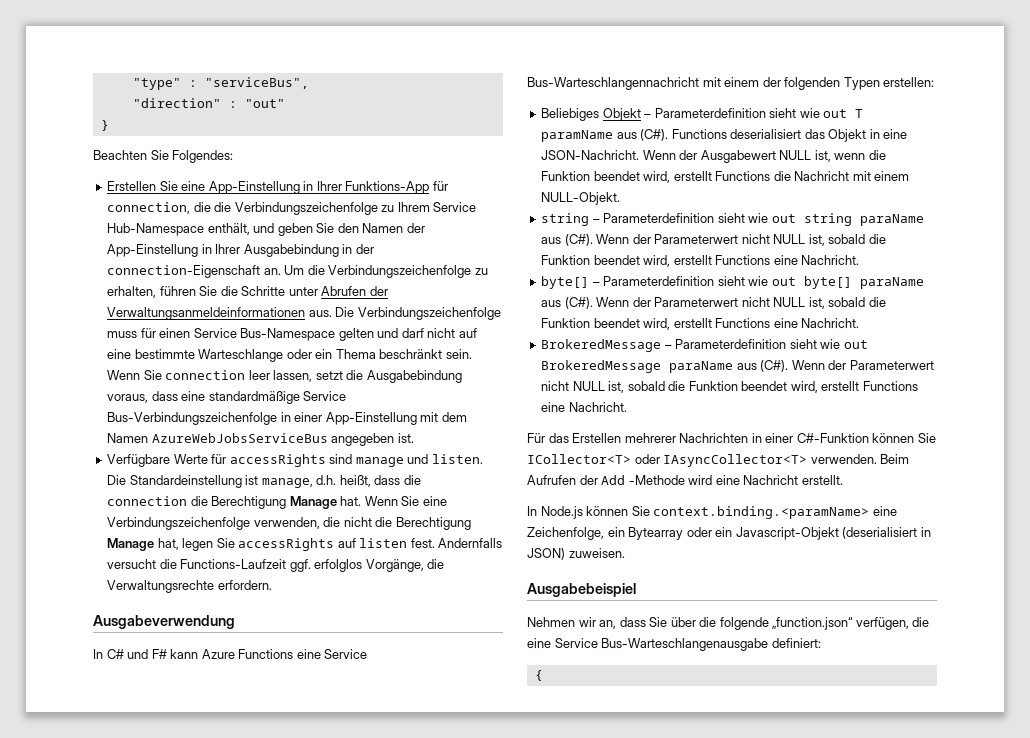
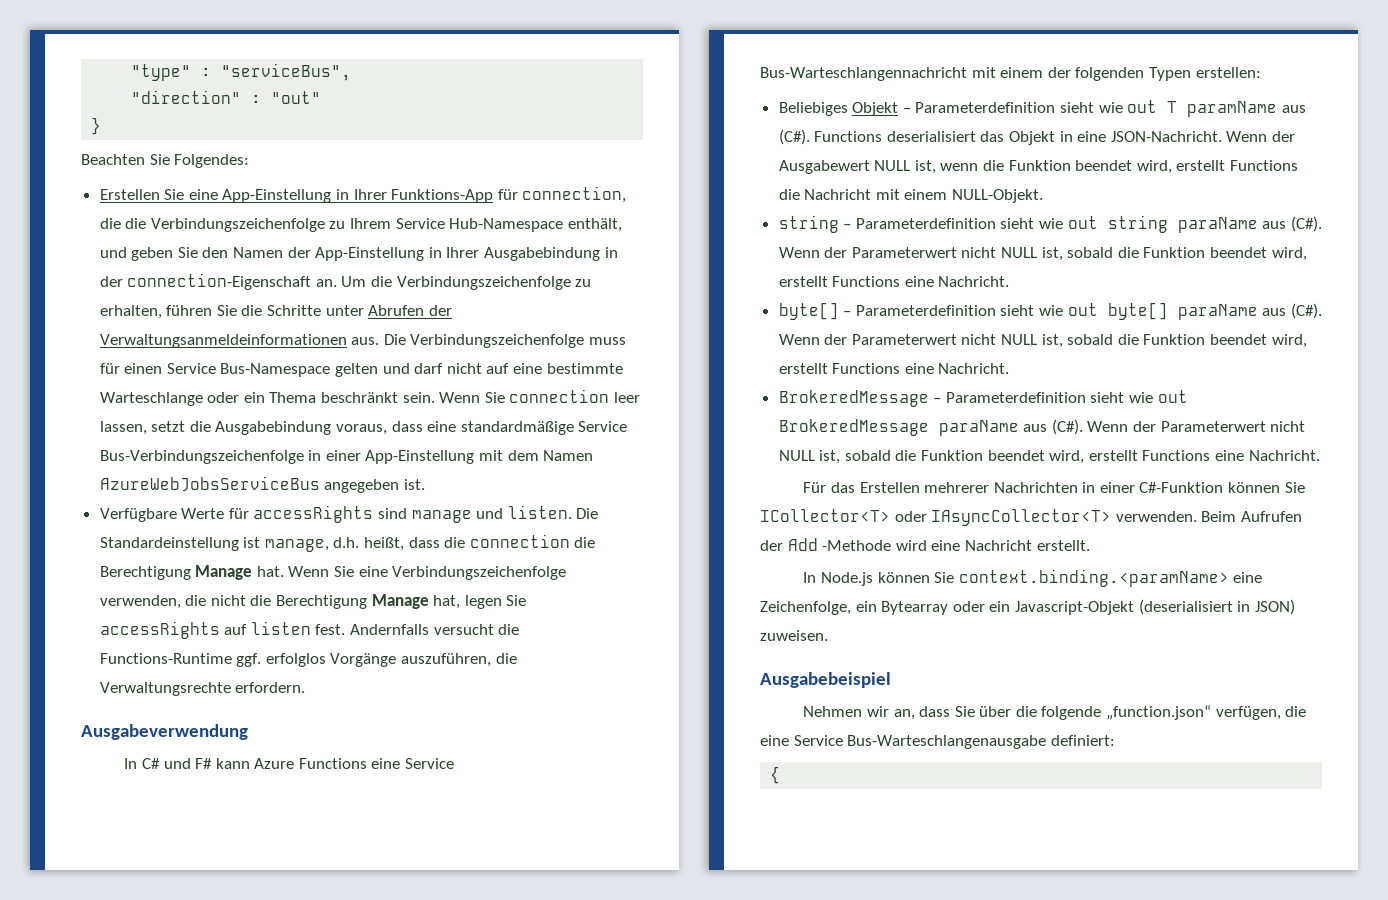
[180,559,287,569] Functions-Laufzeit -> [99,653,232,664] Functions-Runtime
[365,559,424,572] Vorgänge, -> [330,653,492,667] Vorgänge auszuführen,

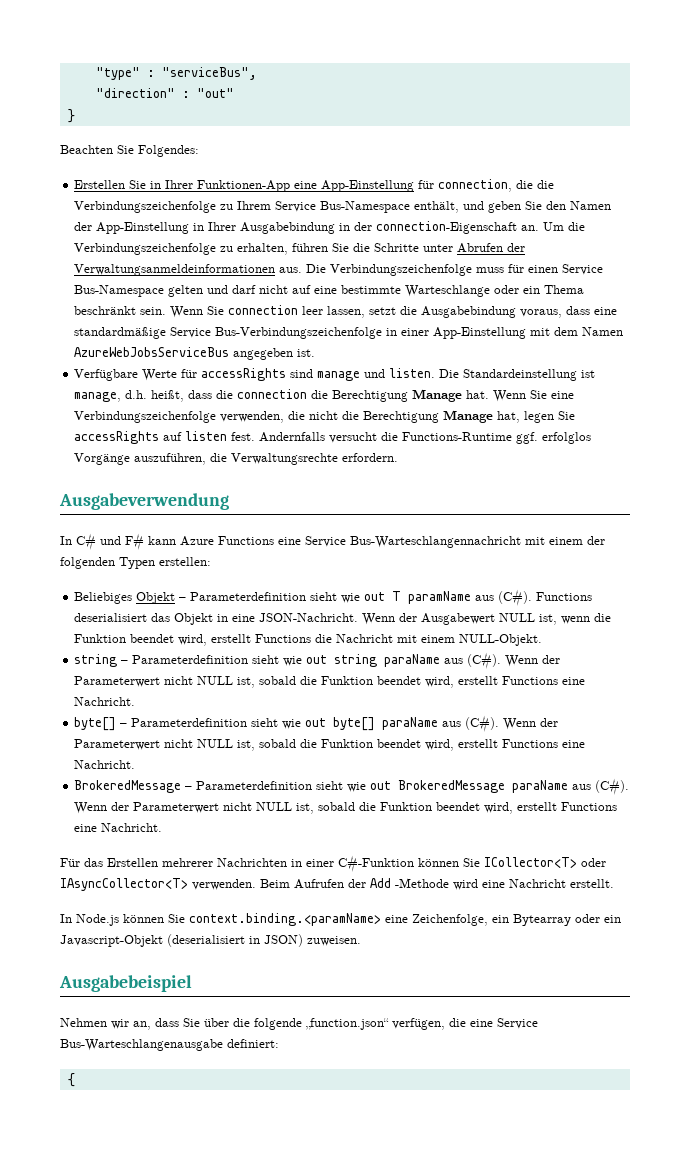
[188,189,494,203] eine App-Einstellung in Ihrer Funktions-App -> [150,180,415,192] in Ihrer Funktionen-App eine App-Einstellung
[449,218,564,232] Hub-Namespace -> [320,201,411,213] Bus-Namespace

